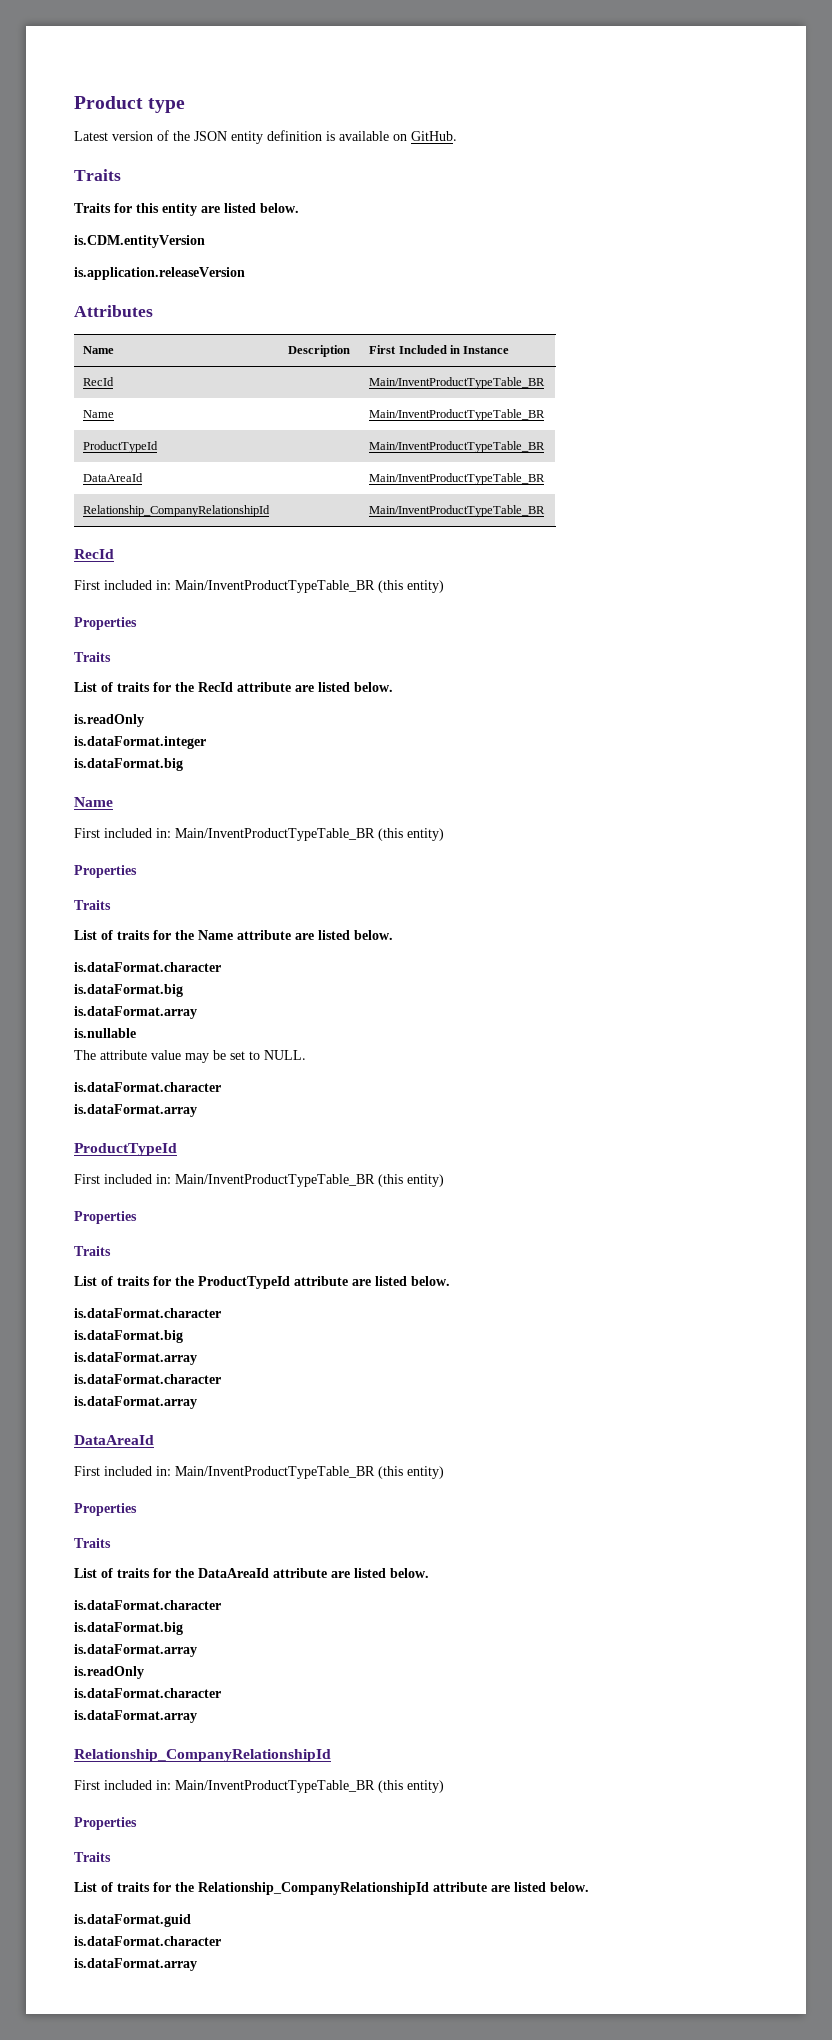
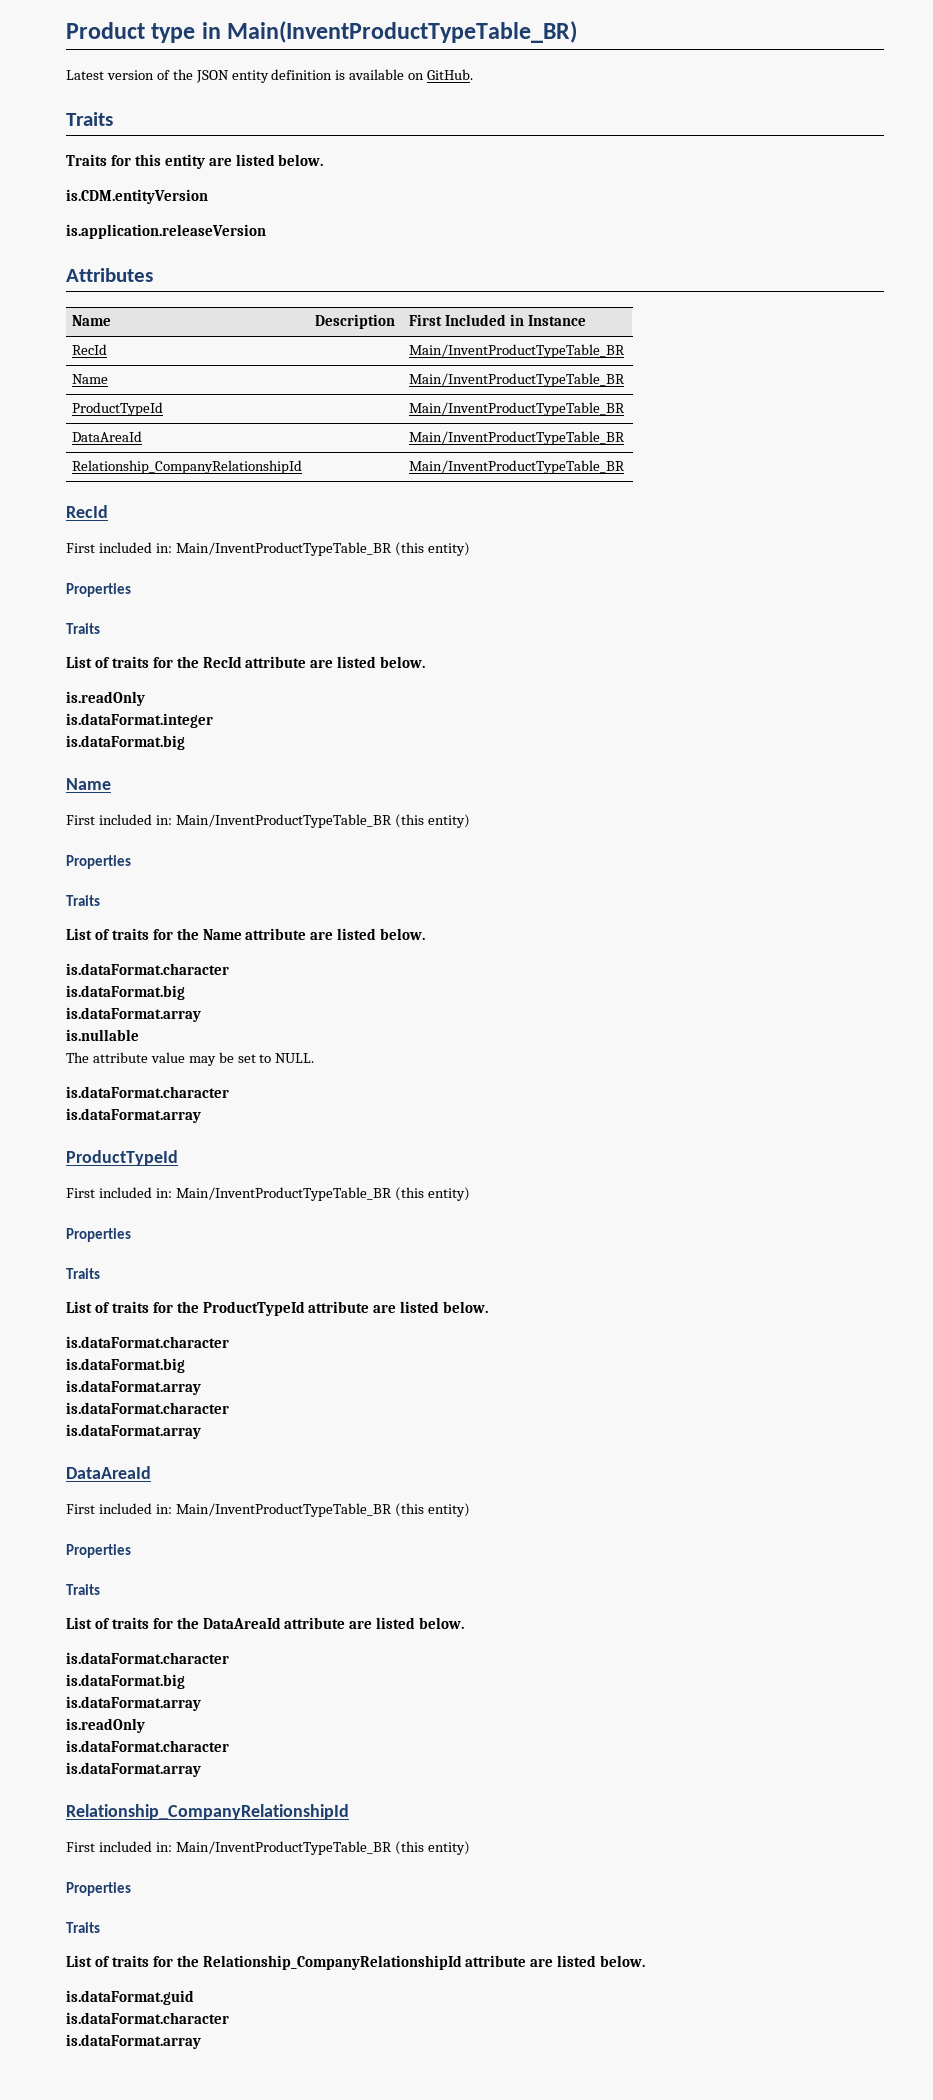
(186, 105) none -> [201,21,578,43] in Main(InventProductTypeTable_BR)

